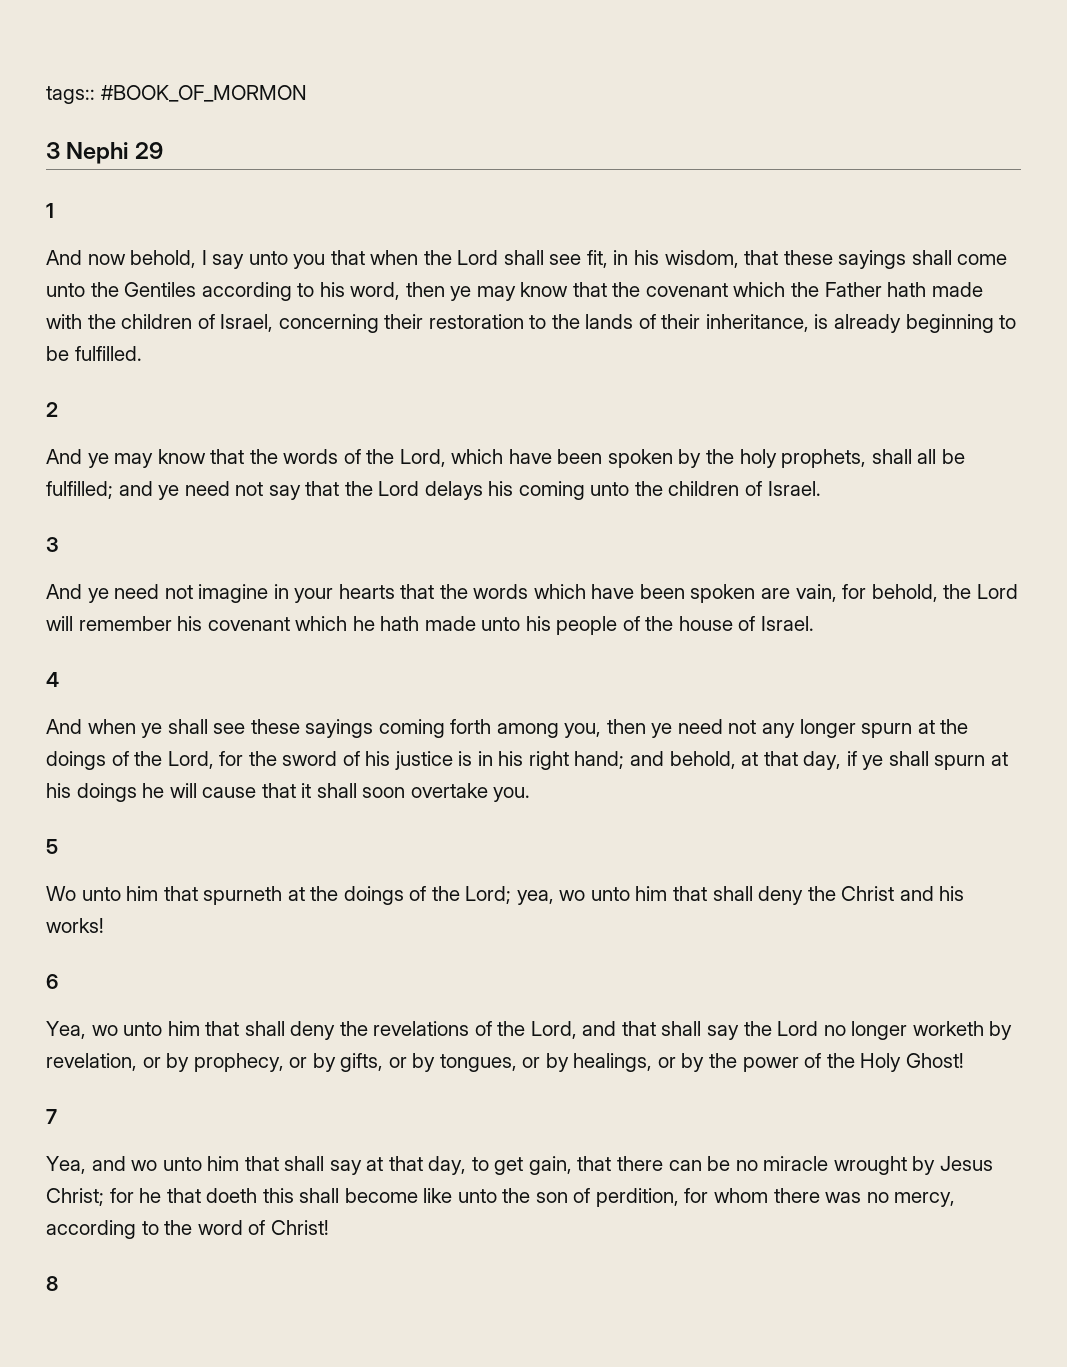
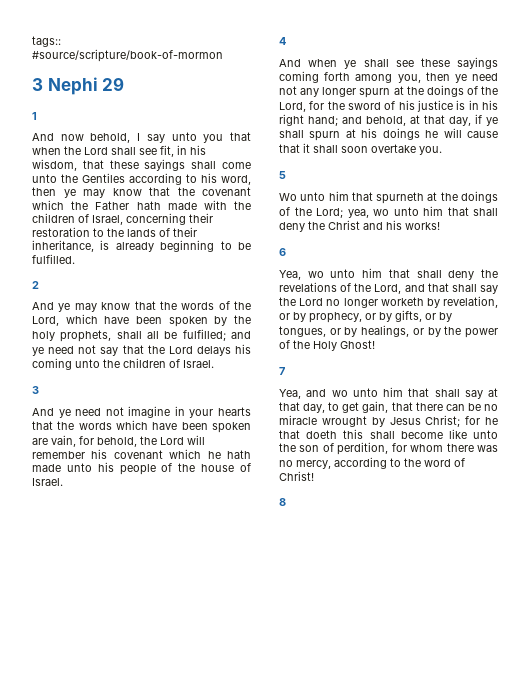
[100,85,307,102] #BOOK_OF_MORMON -> [32,49,223,62] #source/scripture/book-of-mormon

